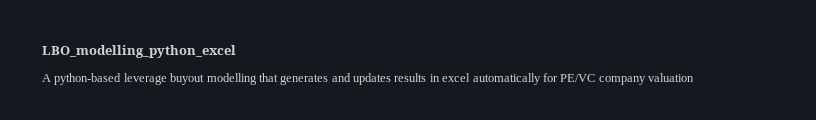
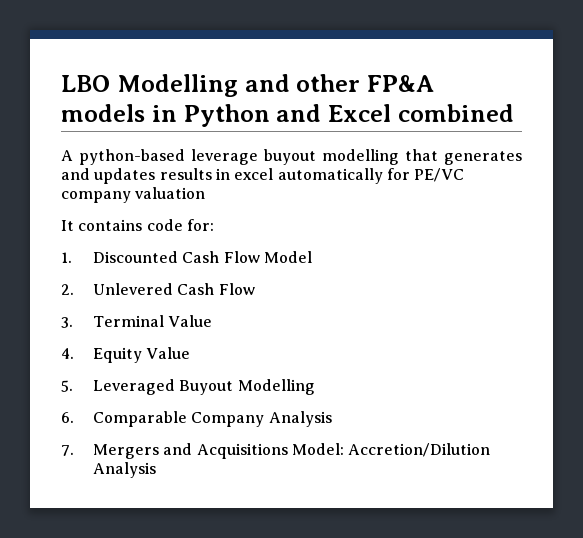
[42,45,236,58] LBO_modelling_python_excel -> [61,74,434,97] [61,104,514,127] LBO Modelling and other FP&A models in Python and Excel combined
(694, 77) none -> [61,219,214,231] [61,251,312,263] [61,283,255,295] [61,315,213,328] [61,347,191,363] [61,379,315,395] [61,411,332,427] [61,443,491,459] [92,462,156,478] // It contains code for: // 1. Discounted Cash Flow Model // 2. Unlevered Cash Flow // 3. Terminal Value // 4. Equity Value // 5. Leveraged Buyout Modelling // 6. Comparable Company Analysis // 7. Mergers and Acquisitions Model: Accretion/Dilution Analysis

